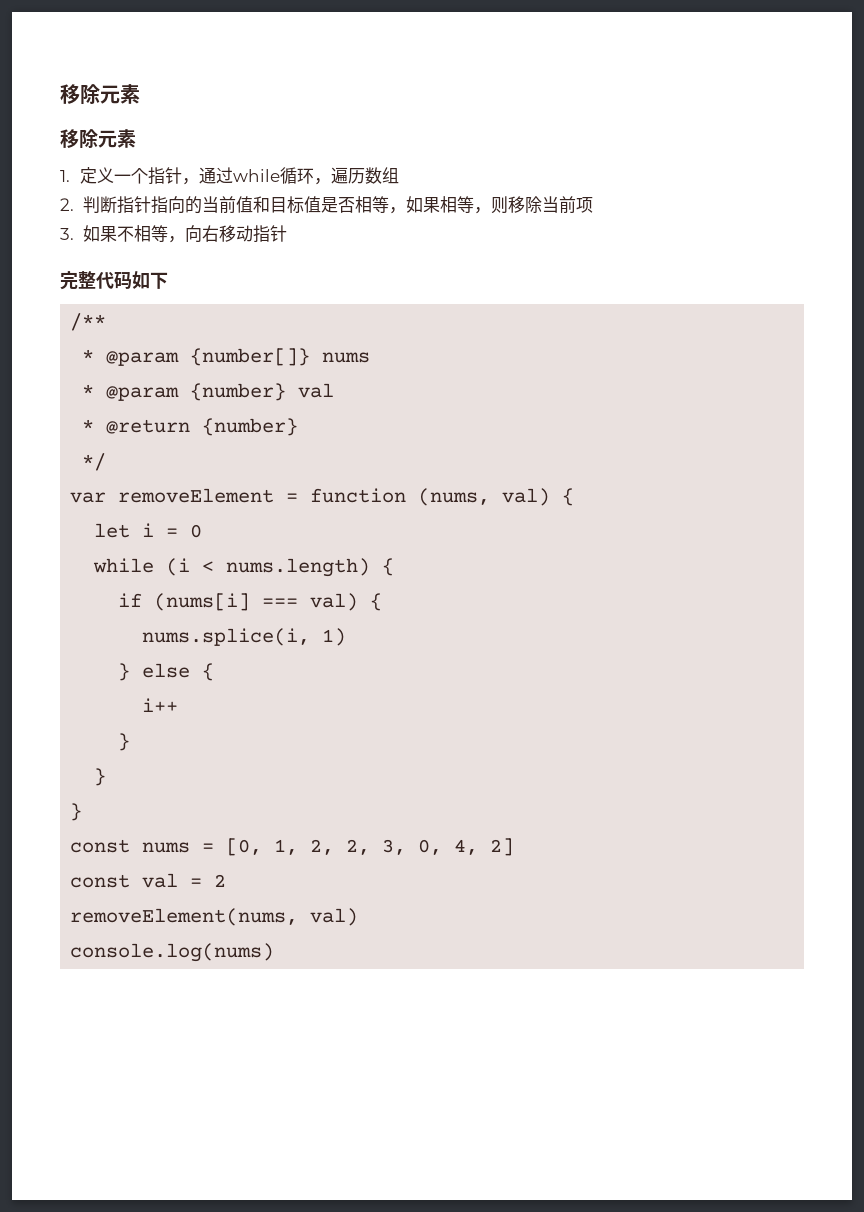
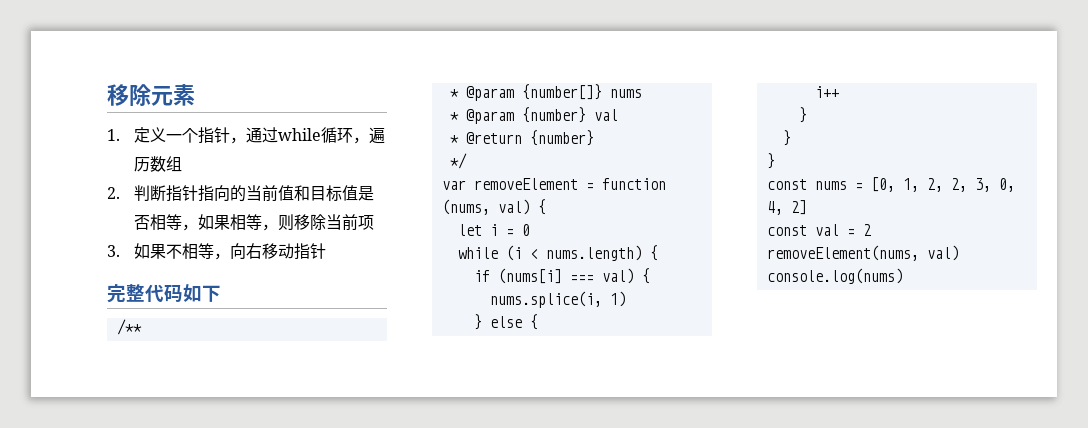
[60,84,140,104] [60,129,136,148] 移除元素 // 移除元素 -> [107,84,195,106] 移除元素

